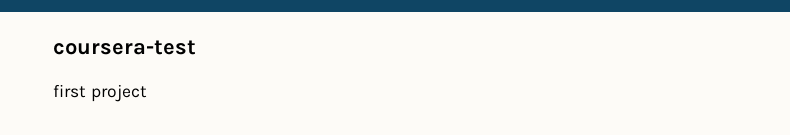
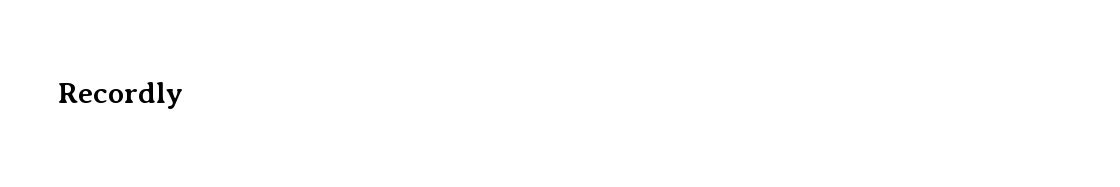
[53,40,196,55] [53,84,147,102] coursera-test // first project -> [58,82,183,109] Recordly

